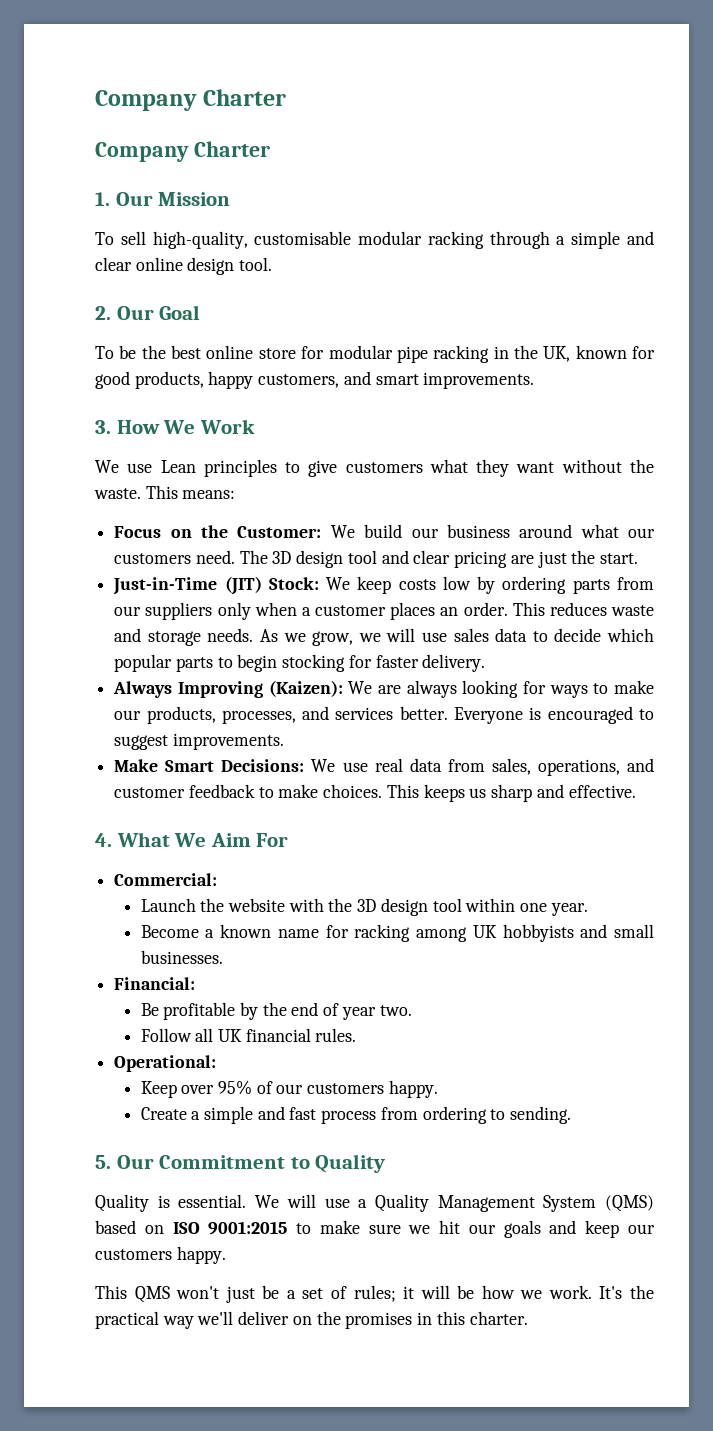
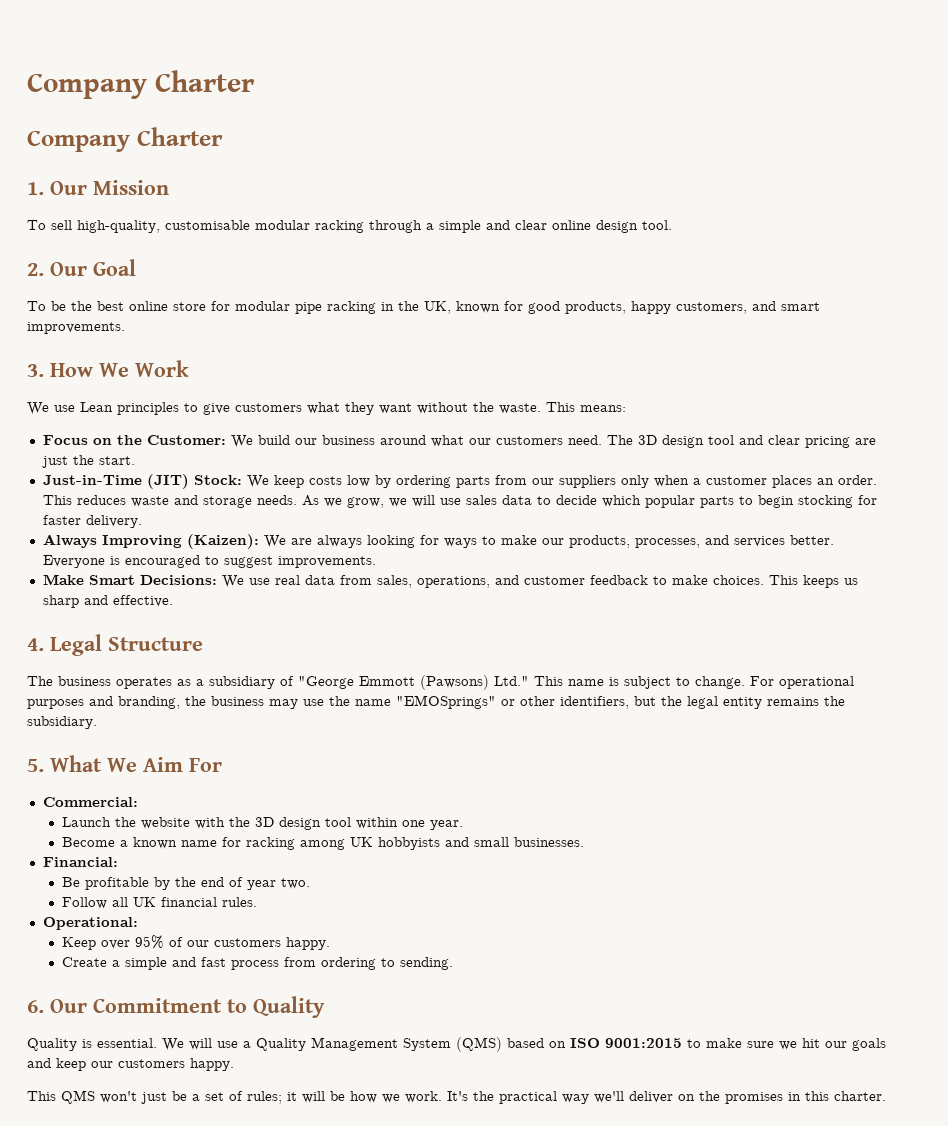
(112, 840) none -> [50,634,203,656] [27,675,854,690] [27,695,845,709] [27,716,97,729] [27,759,44,772] Legal Structure // The business operates as a subsidiary of "George Emmott (Pawsons) Ltd." This name is subject to change. For operational purposes and branding, the business may use the name "EMOSprings" or other identifiers, but the legal entity remains the subsidiary. // 5.
[95,1155,111,1169] 5. -> [27,1000,44,1013] 6.

